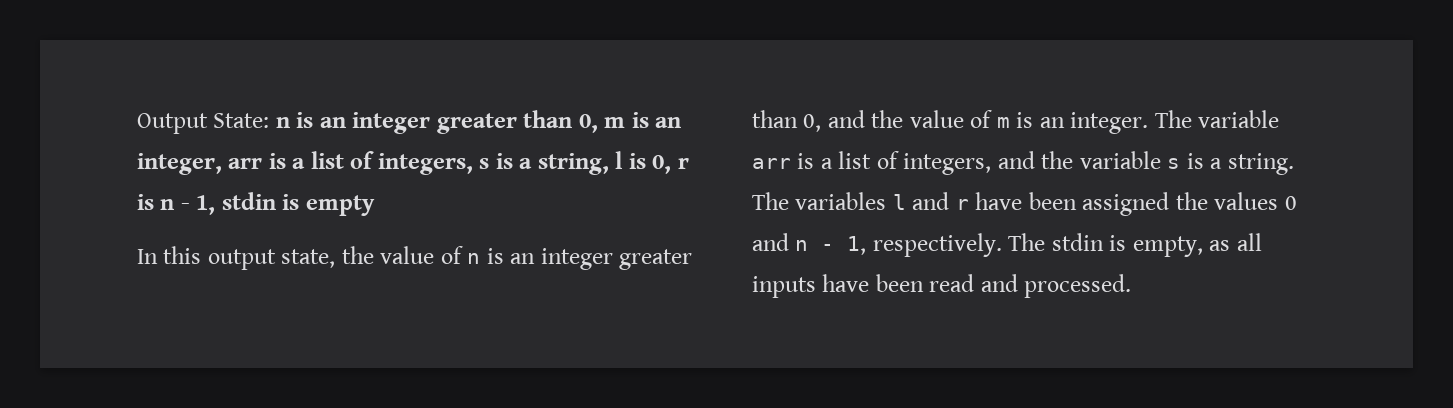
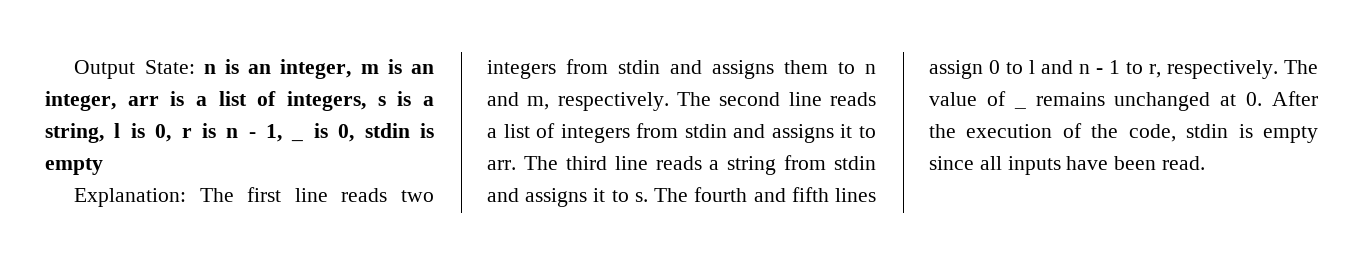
[352,110,598,134] integer greater than 0, -> [280,59,352,79] integer,
(216, 205) none -> [291,138,304,142] [313,123,355,142] _ is 0,
[137,246,693,270] [752,110,1280,134] [752,151,1294,175] [752,192,1297,216] [752,233,1231,257] In this output state, the value of n is an integer greater than 0, and the value of m is an integer. The variable arr is a list of integers, and the variable s is a string. The variables l and r have been assigned the values 0 and n - 1, respectively. The stdin is empty, as -> [74,187,435,207] [487,59,876,79] [487,92,876,111] [487,123,876,143] [487,155,876,175] [487,187,876,207] [929,60,1318,79] [929,91,1006,106] [1013,106,1026,109] [1035,91,1318,111] [929,123,1318,143] [929,156,974,170] Explanation: The first line reads two integers from stdin and assigns them to n and m, respectively. The second line reads a list of integers from stdin and assigns it to arr. The third line reads a string from stdin and assigns it to s. The fourth and fifth lines assign 0 to l and n - 1 to r, respectively. The value of _ remains unchanged at 0. After the execution of the code, stdin is empty since
[929,274,1132,298] read and processed. -> [1162,156,1206,170] read.

